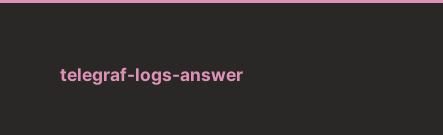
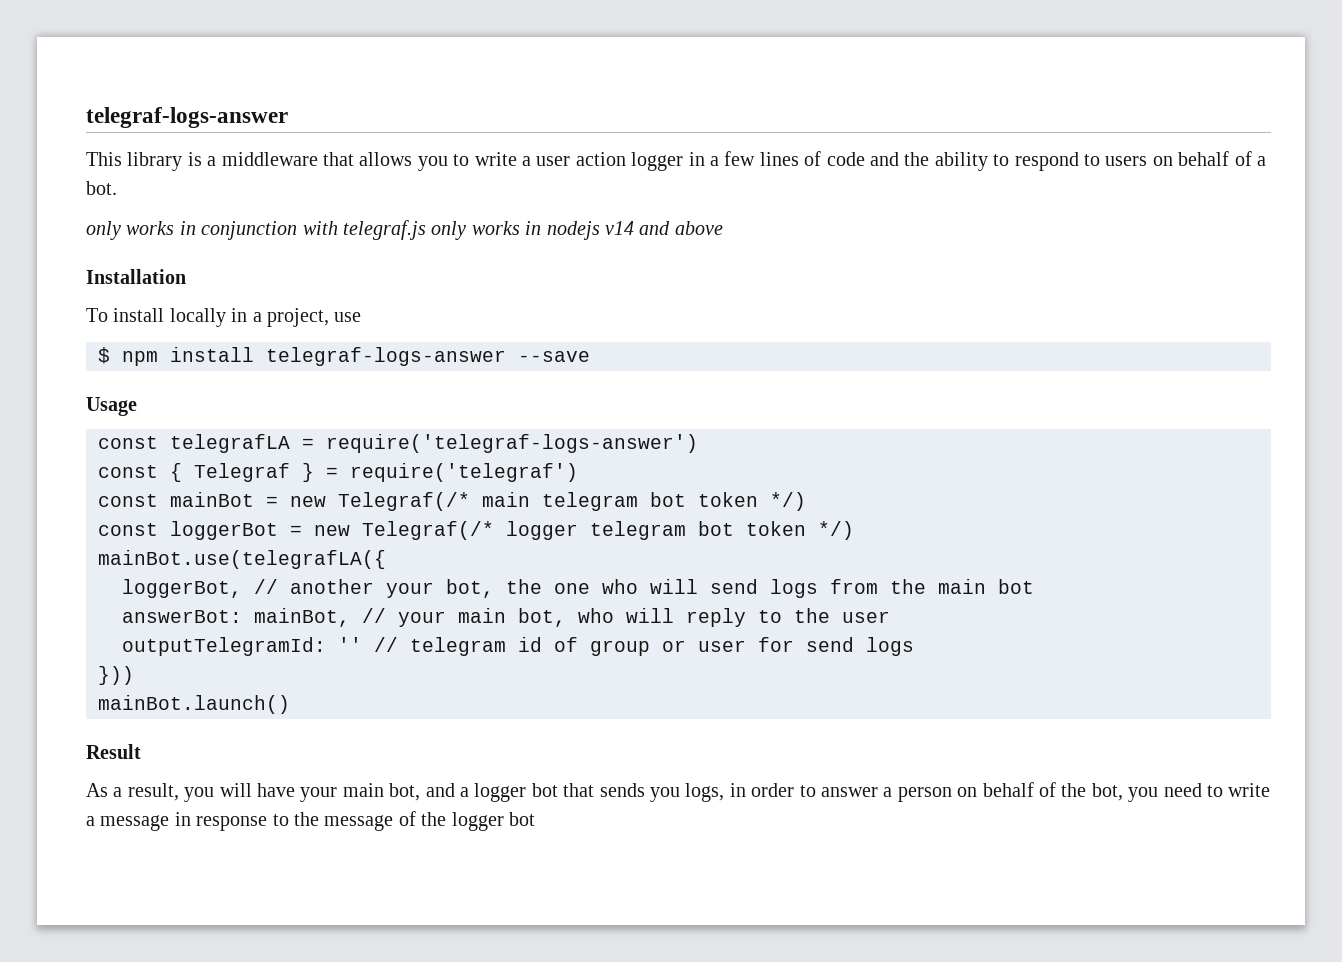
[60,67,243,85] telegraf-logs-answer -> [86,107,288,128] [86,151,1266,171] [86,181,117,195] [86,220,723,240] [86,269,186,284] [86,308,362,327] [98,347,590,366] [86,397,137,416] [98,434,698,453] [98,463,578,482] [98,492,806,511] [98,521,854,540] [98,550,386,569] [122,579,1034,598] [122,608,890,627] [122,637,914,656] [98,666,134,685] [98,695,290,714] [86,744,141,759] [86,782,1271,802] [86,811,535,831] telegraf-logs-answer // This library is a middleware that allows you to write a user action logger in a few lines of code and the ability to respond to users on behalf of a bot. // only works in conjunction with telegraf.js only works in nodejs v14 and above // Installation // To install locally in a project, use // $ npm install telegraf-logs-answer --save // Usage // const telegrafLA = require('telegraf-logs-answer') // const { Telegraf } = require('telegraf') // const mainBot = new Telegraf(/* main telegram bot token */) // const loggerBot = new Telegraf(/* logger telegram bot token */) // mainBot.use(telegrafLA({ // loggerBot, // another your bot, the one who will send logs from the main bot // answerBot: mainBot, // your main bot, who will reply to the user // outputTelegramId: '' // telegram id of group or user for send logs // })) // mainBot.launch() // Result // As a result, you will have your main bot, and a logger bot that sends you logs, in order to answer a person on behalf of the bot, you need to write a message in response to the message of the logger bot

